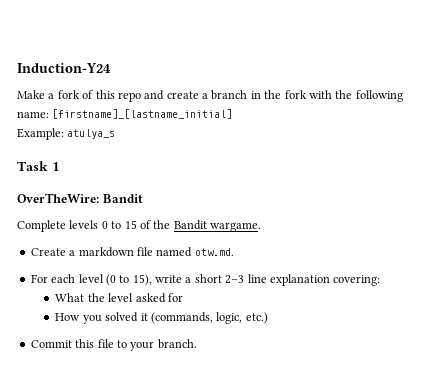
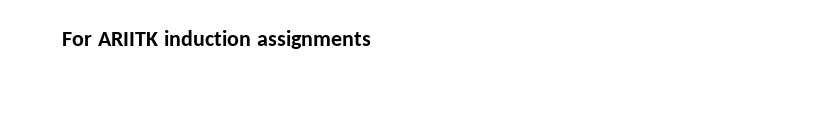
[17,63,111,73] [17,90,403,102] [17,109,233,119] [17,128,116,140] [17,161,59,171] [17,193,143,203] [17,220,261,232] [30,247,234,257] [30,274,381,286] [55,293,183,303] [55,312,268,324] [30,339,197,351] Induction-Y24 // Make a fork of this repo and create a branch in the fork with the following name: [firstname]_[lastname_initial] // Example: atulya_s // Task 1 // OverTheWire: Bandit // Complete levels 0 to 15 of the Bandit wargame. // Create a markdown file named otw.md. // For each level (0 to 15), write a short 2–3 line explanation covering: // What the level asked for // How you solved it (commands, logic, etc.) // Commit this file to your branch. -> [62,30,371,49] For ARIITK induction assignments

